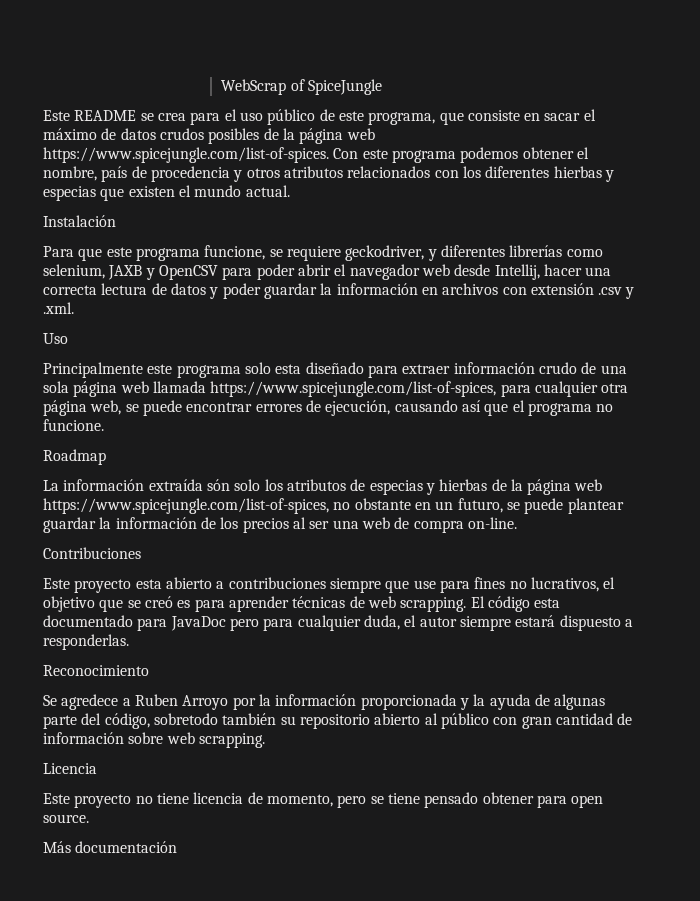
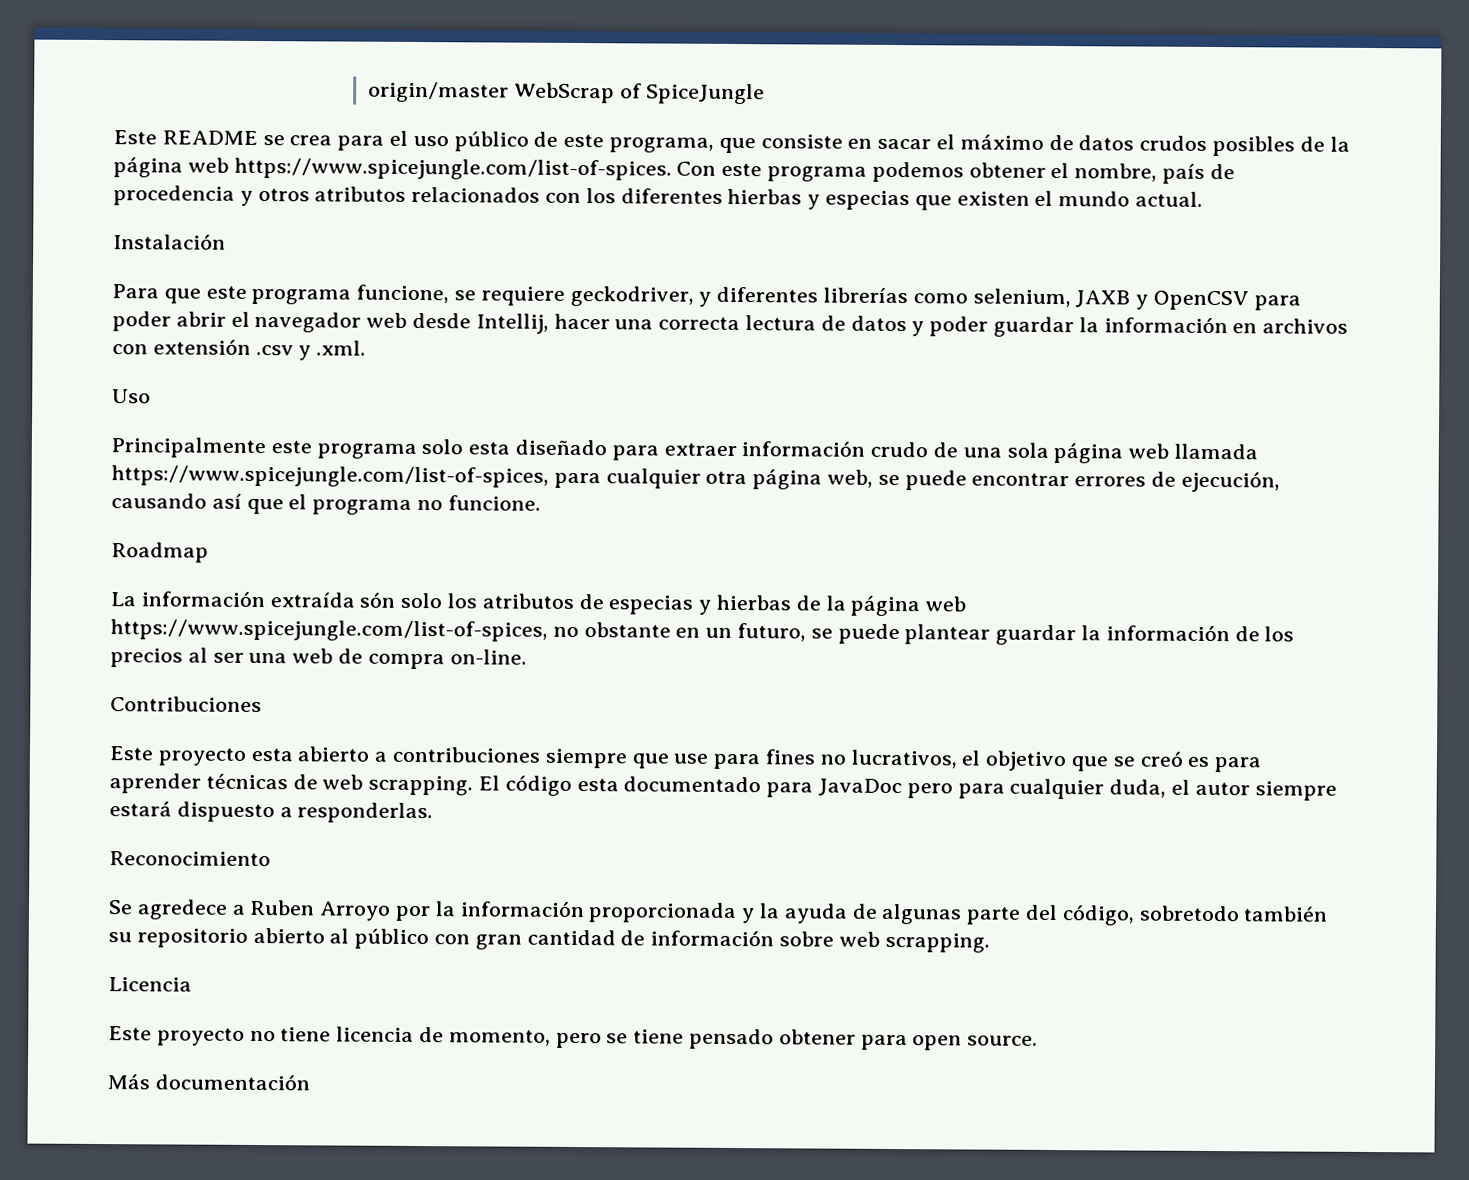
(221, 87) none -> [368,81,510,103] origin/master

